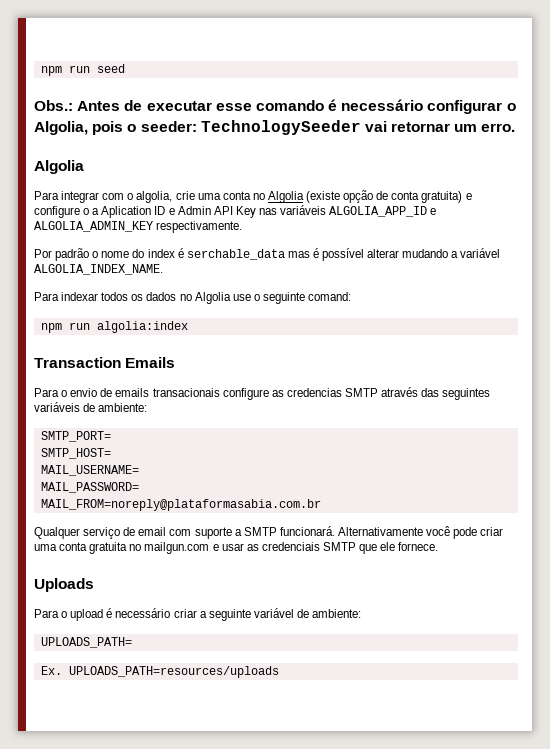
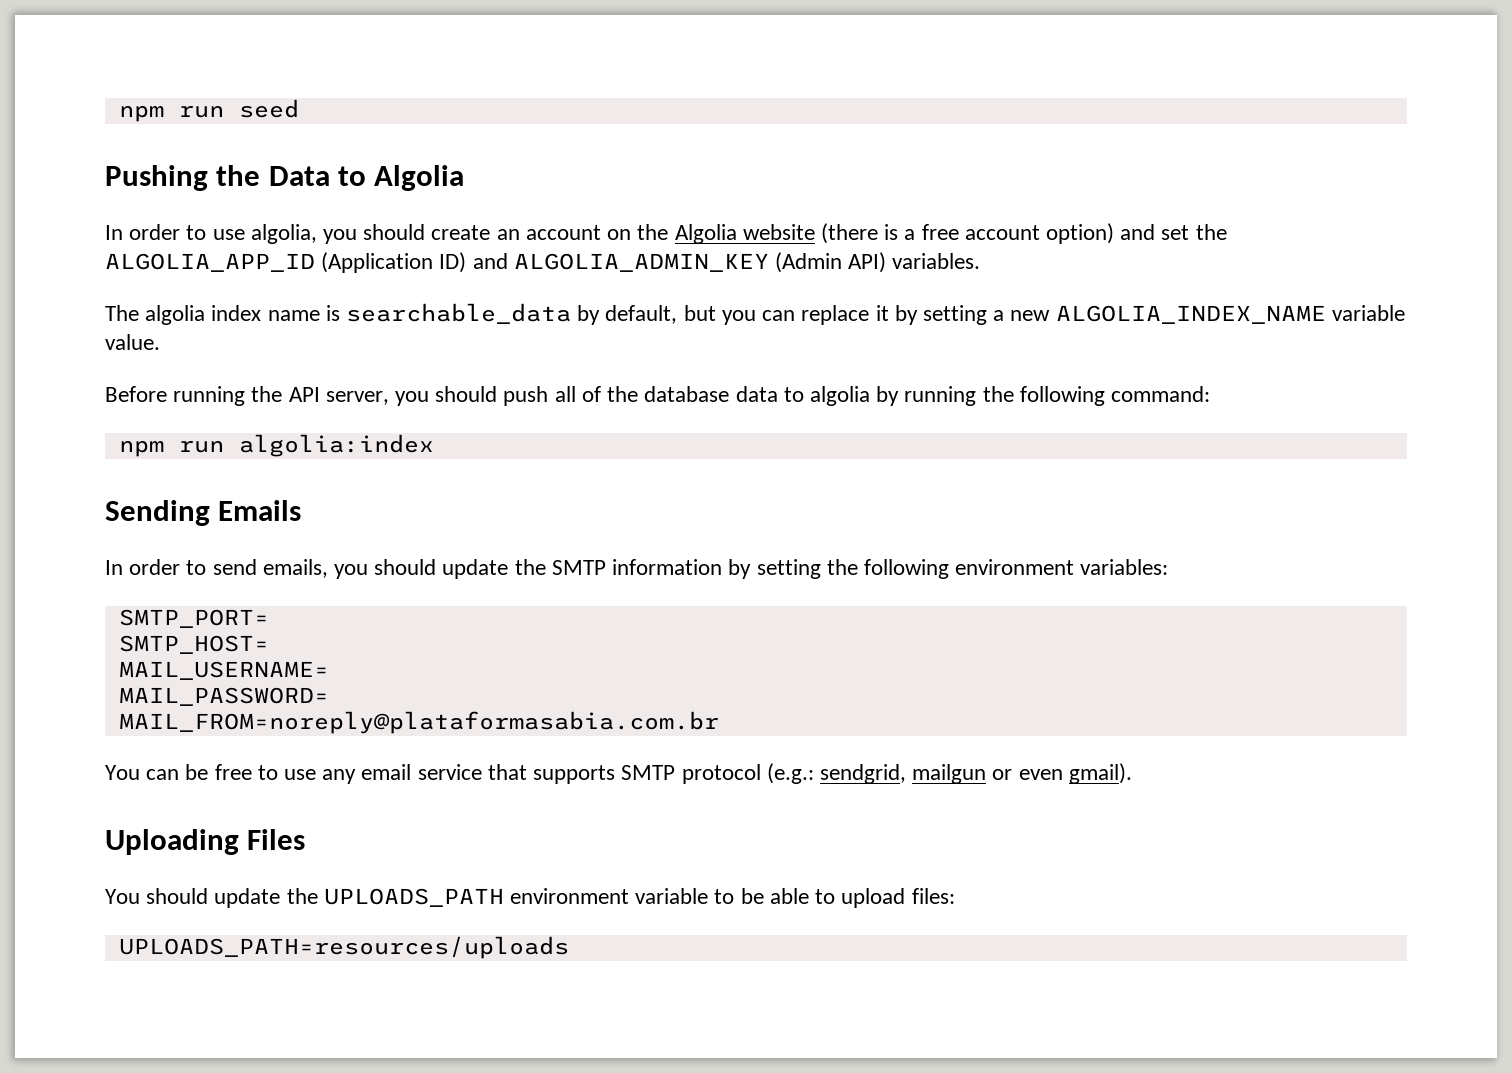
[34,99,516,114] [34,120,516,135] [34,160,84,174] [34,190,472,203] [34,205,437,218] [34,221,243,233] [34,248,501,261] [34,264,163,275] [34,292,352,304] Obs.: Antes de executar esse comando é necessário configurar o Algolia, pois o seeder: TechnologySeeder vai retornar um erro. // Algolia // Para integrar com o algolia, crie uma conta no Algolia (existe opção de conta gratuita) e configure o a Aplication ID e Admin API Key nas variáveis ALGOLIA_APP_ID e ALGOLIA_ADMIN_KEY respectivamente. // Por padrão o nome do index é serchable_data mas é possível alterar mudando a variável ALGOLIA_INDEX_NAME. // Para indexar todos os dados no Algolia use o seguinte comand: -> [105,165,465,191] [105,223,1227,244] [105,252,981,273] [105,303,1405,325] [105,334,160,350] [105,386,1210,406] Pushing the Data to Algolia // In order to use algolia, you should create an account on the Algolia website (there is a free account option) and set the ALGOLIA_APP_ID (Application ID) and ALGOLIA_ADMIN_KEY (Admin API) variables. // The algolia index name is searchable_data by default, but you can replace it by setting a new ALGOLIA_INDEX_NAME variable value. // Before running the API server, you should push all of the database data to algolia by running the following command:
[34,357,121,368] Transaction -> [105,500,210,526] Sending
[34,387,491,400] [34,402,148,412] Para o envio de emails transacionais configure as credencias SMTP através das seguintes variáveis de ambiente: -> [105,559,1169,579] In order to send emails, you should update the SMTP information by setting the following environment variables:
[34,526,504,539] [34,542,439,554] [34,578,94,592] [34,608,362,621] [40,637,132,648] [40,666,62,675] Qualquer serviço de email com suporte a SMTP funcionará. Alternativamente você pode criar uma conta gratuita no mailgun.com e usar as credenciais SMTP que ele fornece. // Uploads // Para o upload é necessário criar a seguinte variável de ambiente: // UPLOADS_PATH= // Ex. -> [105,763,1132,784] [105,829,306,855] [105,888,955,908] You can be free to use any email service that supports SMTP protocol (e.g.: sendgrid, mailgun or even gmail). // Uploading Files // You should update the UPLOADS_PATH environment variable to be able to upload files: //

